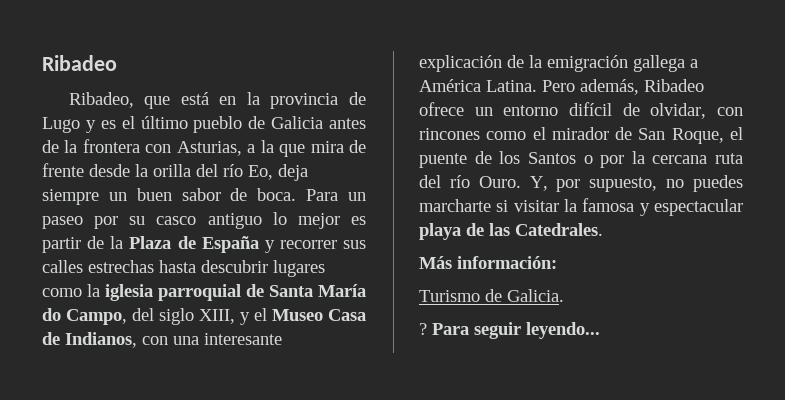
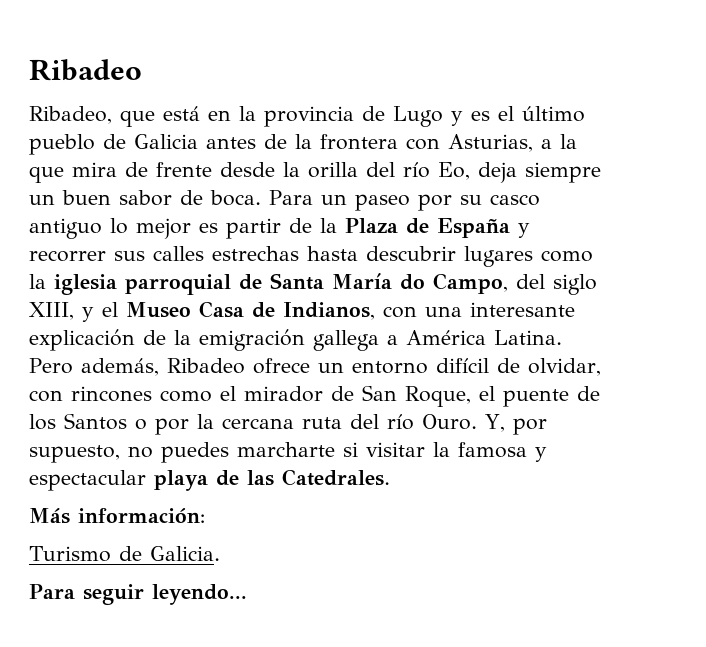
[419,323,427,335] ? -> (220, 553) none

